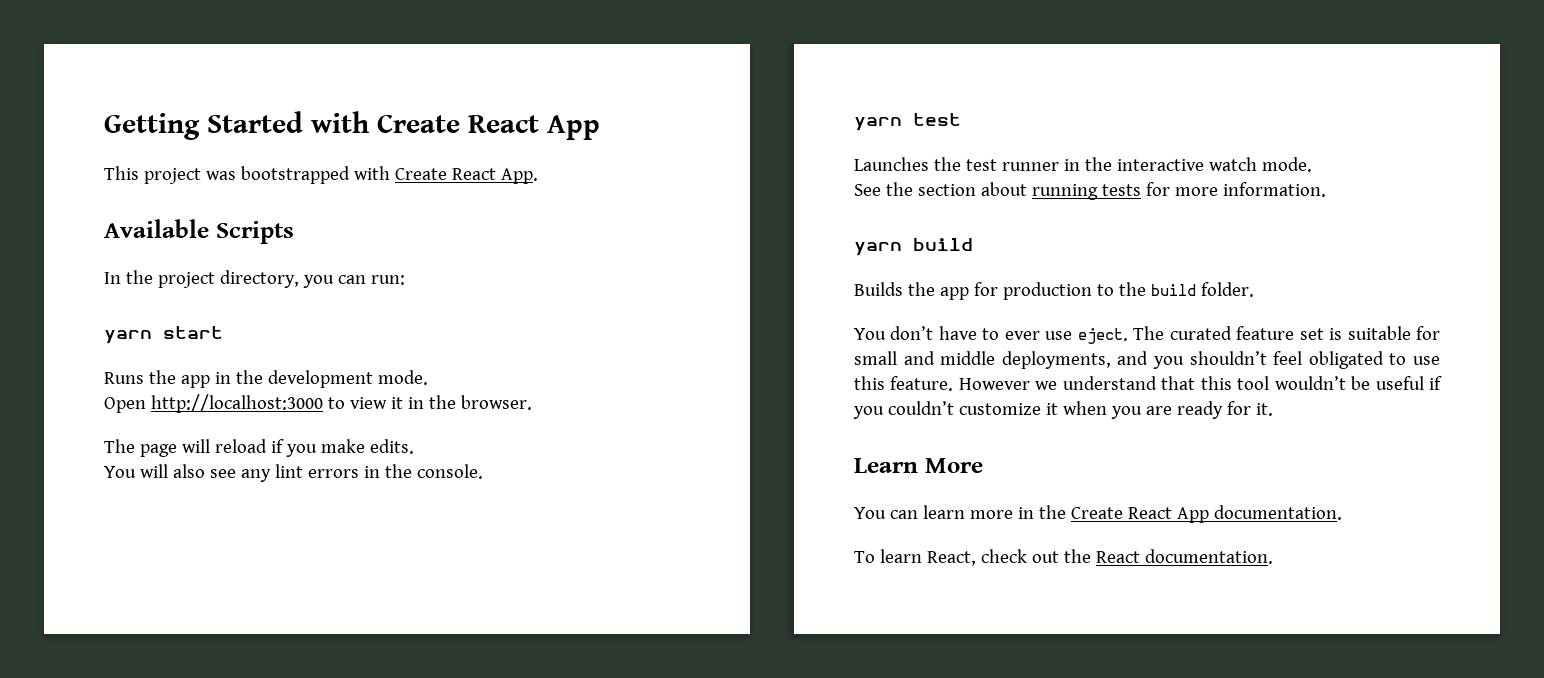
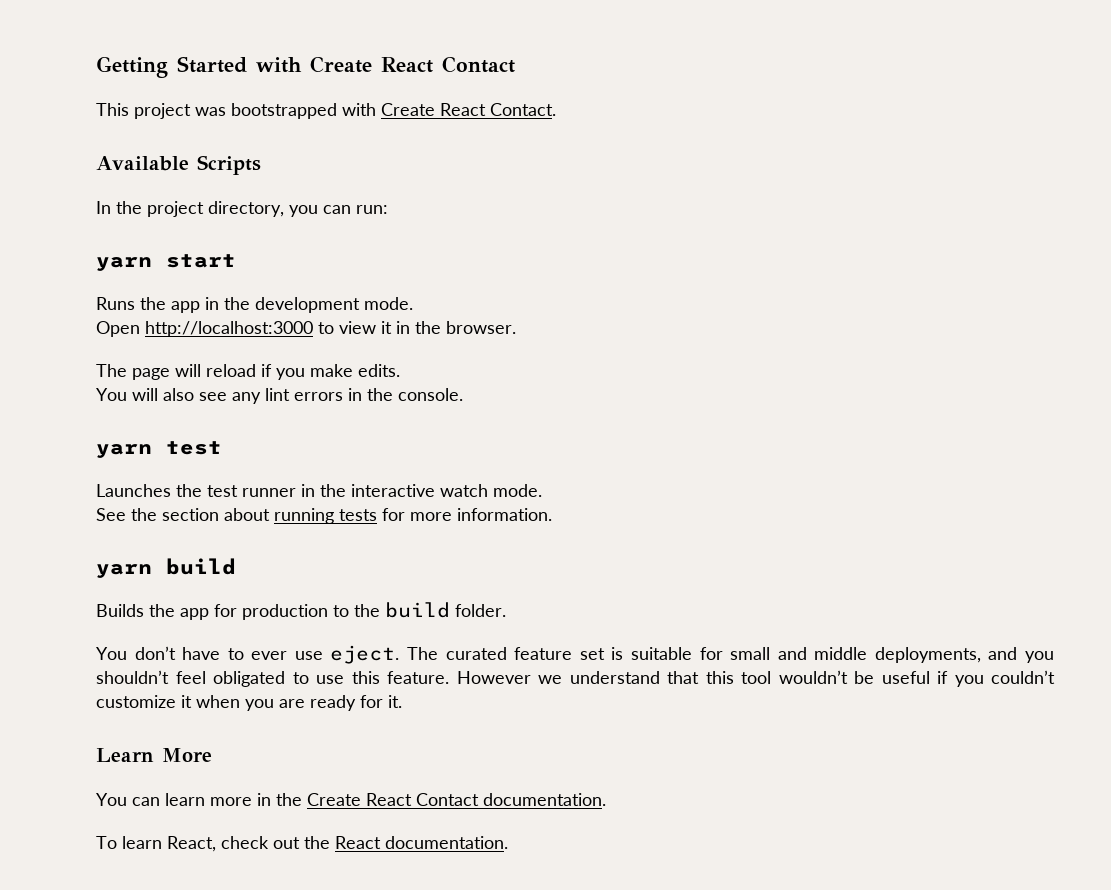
[547,115,600,140] App -> [442,56,515,73] Contact
[500,168,538,184] App. -> [490,103,556,116] Contact.
[1176,507,1209,523] App -> [416,793,479,806] Contact

